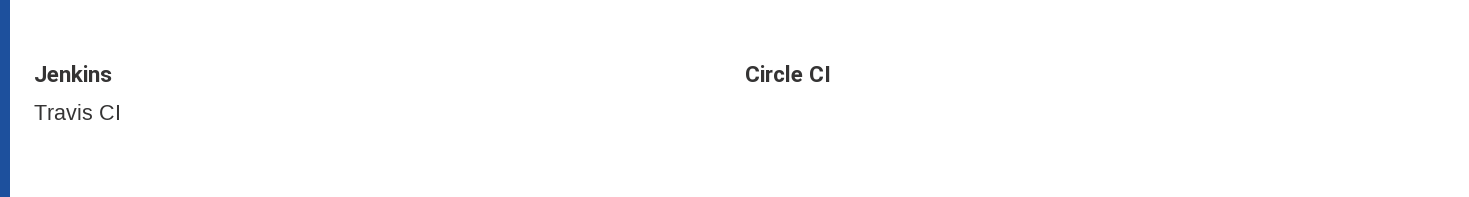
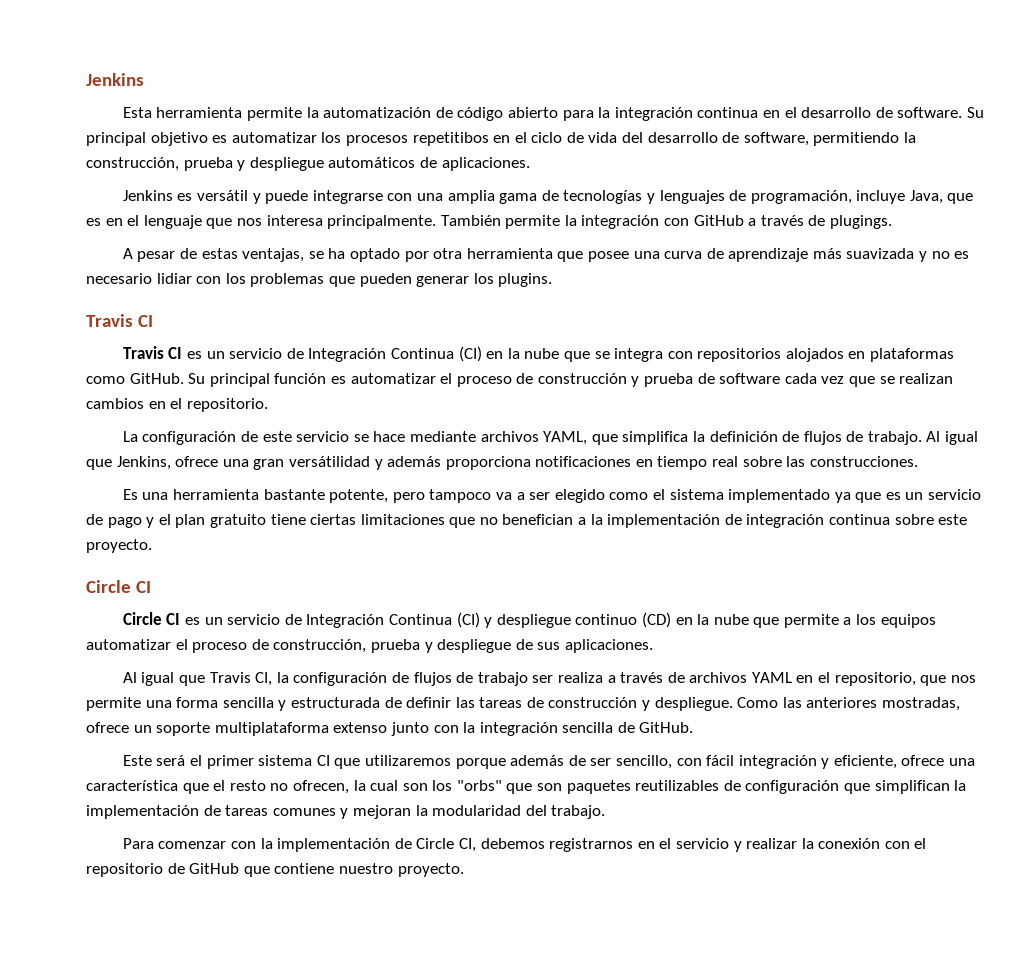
[34,104,121,120] [745,65,832,82] Travis CI // Circle CI -> [122,107,984,121] [86,132,917,146] [86,157,530,171] [122,190,974,204] [86,215,893,229] [122,248,970,262] [86,273,553,287] [86,314,154,327] [122,346,955,362] [86,373,954,387] [86,398,268,412] [122,431,979,445] [86,456,918,470] [122,489,982,503] [86,514,968,528] [86,539,152,553] [86,580,152,593] [122,612,936,628] [86,639,653,653] [122,672,976,686] [86,697,961,711] [86,722,694,736] [122,755,976,769] [86,780,967,794] [86,805,606,819] [122,838,927,852] [86,863,464,877] Esta herramienta permite la automatización de código abierto para la integración continua en el desarrollo de software. Su principal objetivo es automatizar los procesos repetitibos en el ciclo de vida del desarrollo de software, permitiendo la construcción, prueba y despliegue automáticos de aplicaciones. // Jenkins es versátil y puede integrarse con una amplia gama de tecnologías y lenguajes de programación, incluye Java, que es en el lenguaje que nos interesa principalmente. También permite la integración con GitHub a través de plugings. // A pesar de estas ventajas, se ha optado por otra herramienta que posee una curva de aprendizaje más suavizada y no es necesario lidiar con los problemas que pueden generar los plugins. // Travis CI // Travis CI es un servicio de Integración Continua (CI) en la nube que se integra con repositorios alojados en plataformas como GitHub. Su principal función es automatizar el proceso de construcción y prueba de software cada vez que se realizan cambios en el repositorio. // La configuración de este servicio se hace mediante archivos YAML, que simplifica la definición de flujos de trabajo. Al igual que Jenkins, ofrece una gran versátilidad y además proporciona notificaciones en tiempo real sobre las construcciones. // Es una herramienta bastante potente, pero tampoco va a ser elegido como el sistema implementado ya que es un servicio de pago y el plan gratuito tiene ciertas limitaciones que no benefician a la implementación de integración continua sobre este proyecto. // Circle CI // Circle CI es un servicio de Integración Continua (CI) y despliegue continuo (CD) en la nube que permite a los equipos automatizar el proceso de construcción, prueba y despliegue de sus aplicaciones. // Al igual que Travis CI, la configuración de flujos de trabajo ser realiza a través de archivos YAML en el repositorio, que nos permite una forma sencilla y estructurada de definir las tareas de construcción y despliegue. Como las anteriores mostradas, ofrece un soporte multiplataforma extenso junto con la integración sencilla de GitHub. // Este será el primer sistema CI que utilizaremos porque además de ser sencillo, con fácil integración y eficiente, ofrece una característica que el resto no ofrecen, la cual son los "orbs" que son paquetes reutilizables de configuración que simplifican la implementación de tareas comunes y mejoran la modularidad del trabajo. // Para comenzar con la implementación de Circle CI, debemos registrarnos en el servicio y realizar la conexión con el repositorio de GitHub que contiene nuestro proyecto.

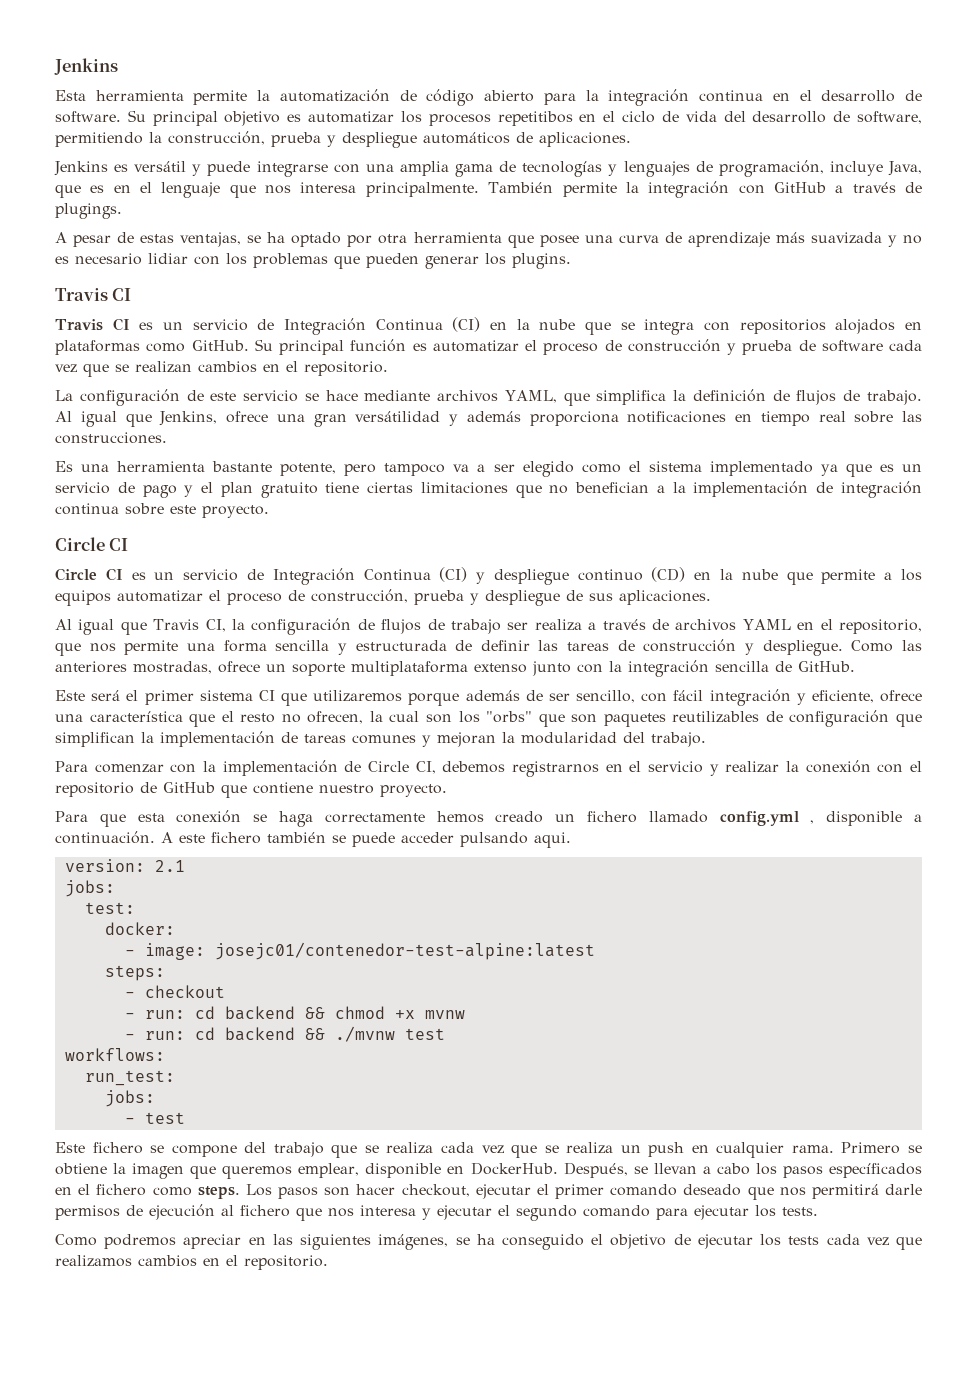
(464, 870) none -> [55,810,922,827] [55,831,571,848] [64,859,185,872] [64,880,115,897] [84,902,135,914] [104,922,175,935] [124,942,595,960] [104,965,165,981] [124,985,225,998] [124,1006,465,1020] [124,1026,445,1042] [64,1048,165,1061] [84,1070,175,1086] [104,1090,155,1107] [124,1112,185,1124] [55,1142,922,1158] [55,1162,922,1179] [55,1184,922,1200] [55,1204,818,1221] [55,1234,922,1250] [55,1255,328,1270] // Para que esta conexión se haga correctamente hemos creado un fichero llamado config.yml , disponible a continuación. A este fichero también se puede acceder pulsando aqui. // version: 2.1 // jobs: // test: // docker: // - image: josejc01/contenedor-test-alpine:latest // steps: // - checkout // - run: cd backend && chmod +x mvnw // - run: cd backend && ./mvnw test // workflows: // run_test: // jobs: // - test // Este fichero se compone del trabajo que se realiza cada vez que se realiza un push en cualquier rama. Primero se obtiene la imagen que queremos emplear, disponible en DockerHub. Después, se llevan a cabo los pasos específicados en el fichero como steps. Los pasos son hacer checkout, ejecutar el primer comando deseado que nos permitirá darle permisos de ejecución al fichero que nos interesa y ejecutar el segundo comando para ejecutar los tests. // Como podremos apreciar en las siguientes imágenes, se ha conseguido el objetivo de ejecutar los tests cada vez que realizamos cambios en el repositorio.

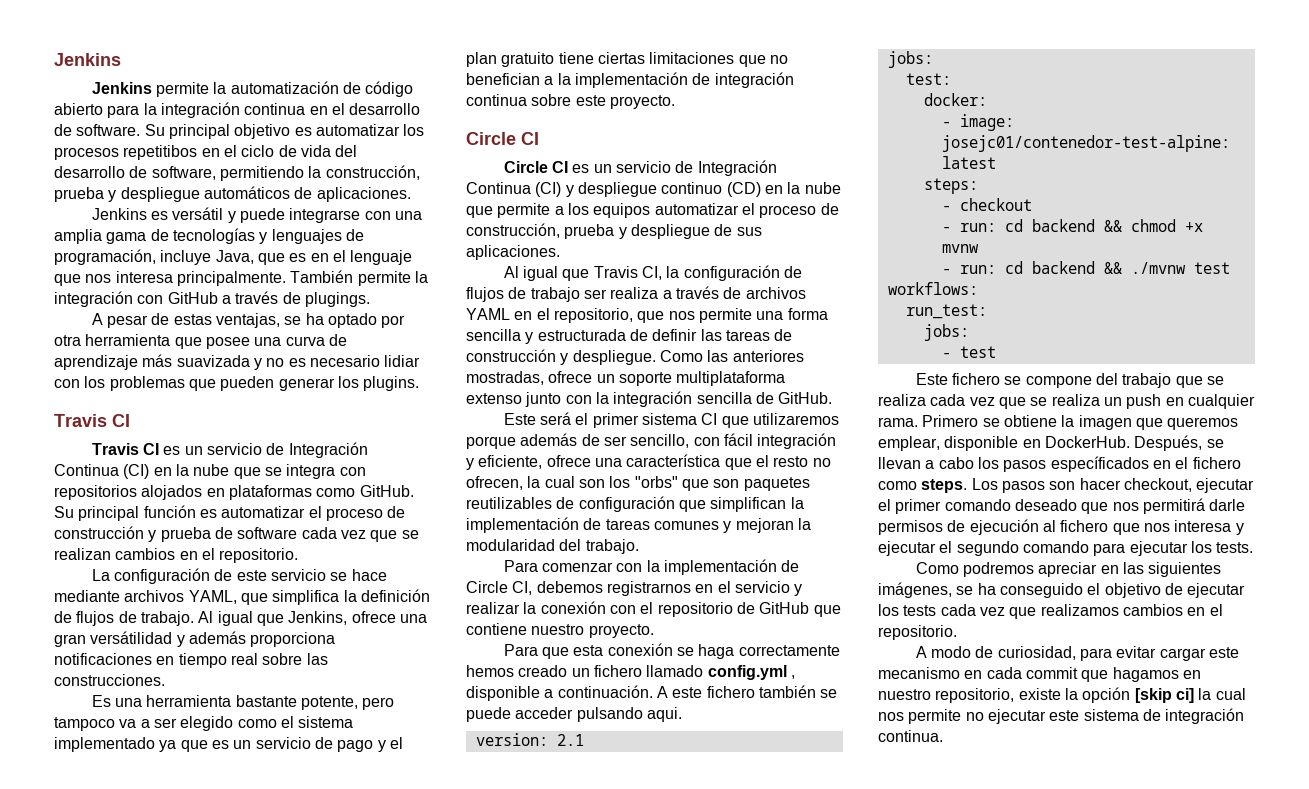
[55,90,184,101] Esta herramienta -> [91,82,152,94] Jenkins
(328, 1262) none -> [915,646,1239,661] [878,667,1201,682] [878,687,1246,703] [878,708,1245,724] [878,730,943,742] // A modo de curiosidad, para evitar cargar este mecanismo en cada commit que hagamos en nuestro repositorio, existe la opción [skip ci] la cual nos permite no ejecutar este sistema de integración continua.

